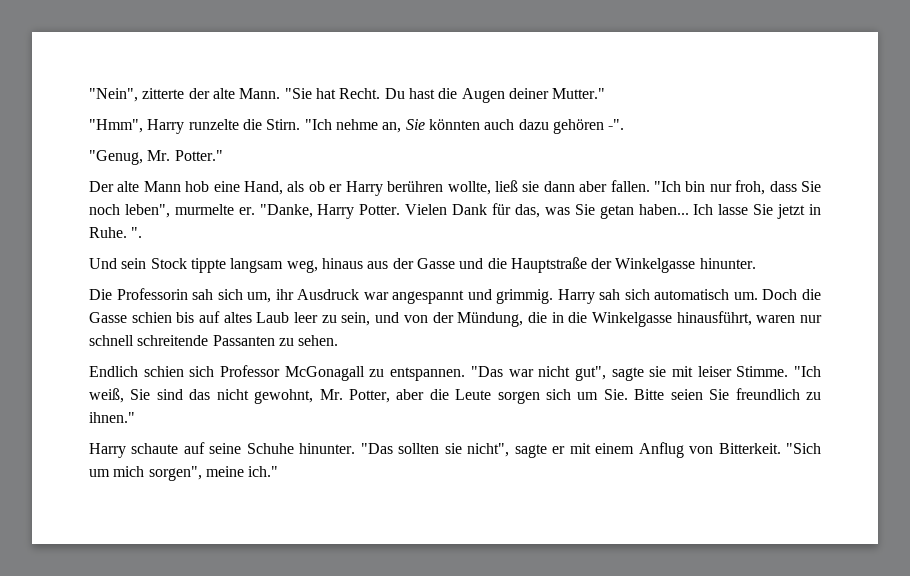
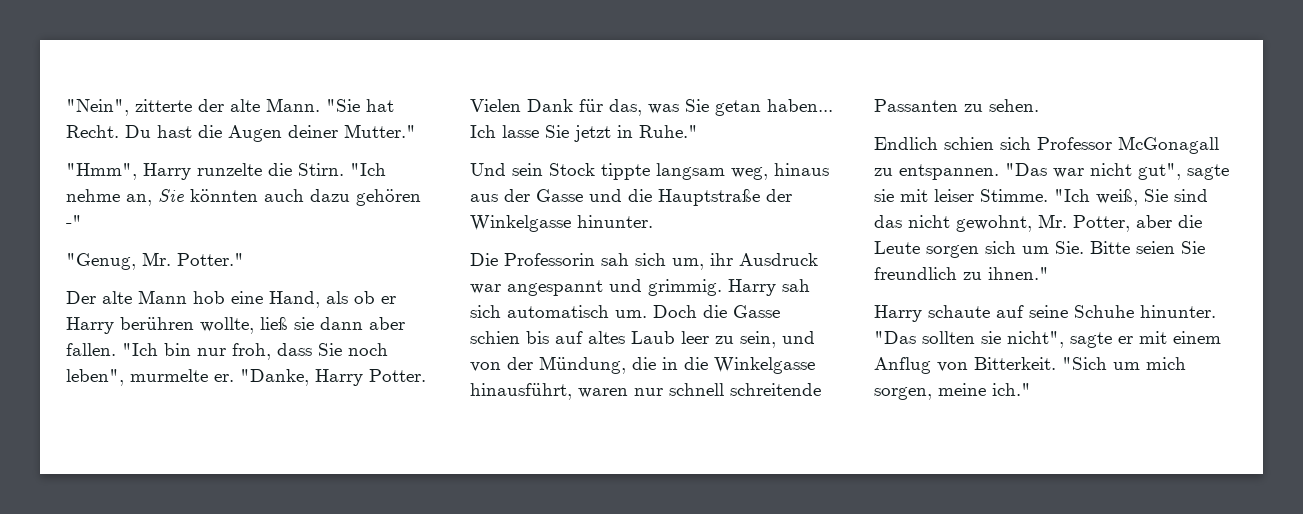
[608,119,625,130] -". -> [66,215,82,228] -"
[89,227,143,238] Ruhe. ". -> [639,125,698,138] Ruhe."
[148,466,202,481] sorgen", -> [874,387,932,400] sorgen,

